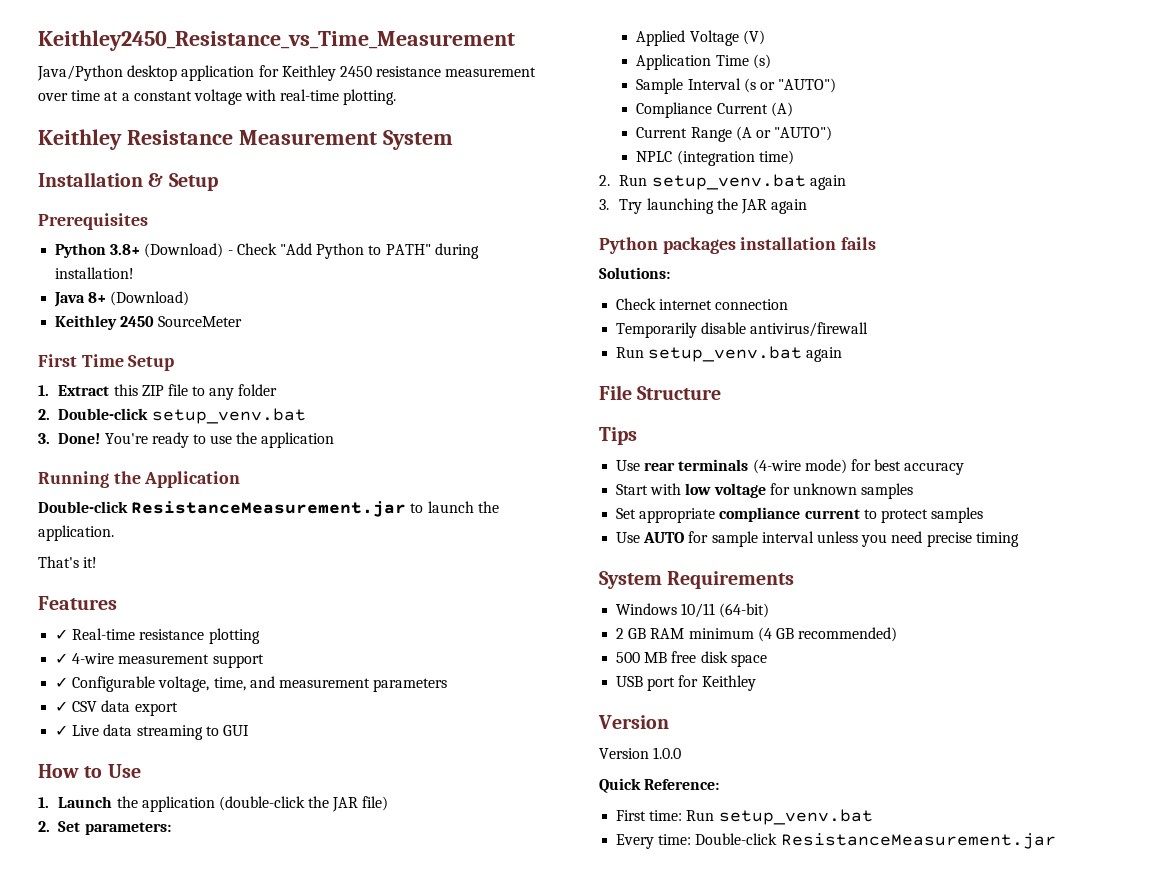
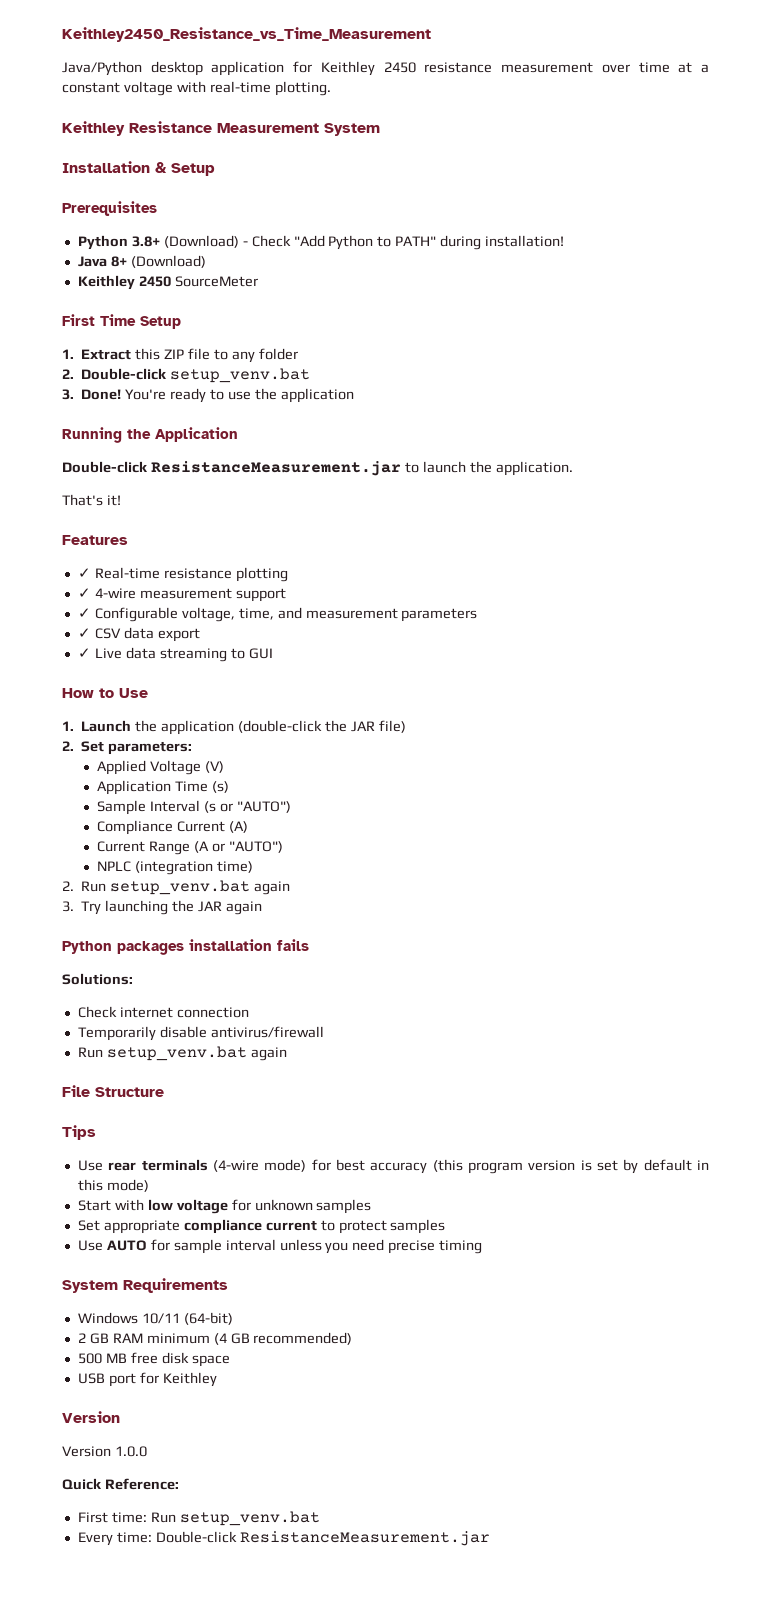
(965, 468) none -> [432,1159,710,1174] [77,1179,149,1192] (this program version is set by default in this mode)

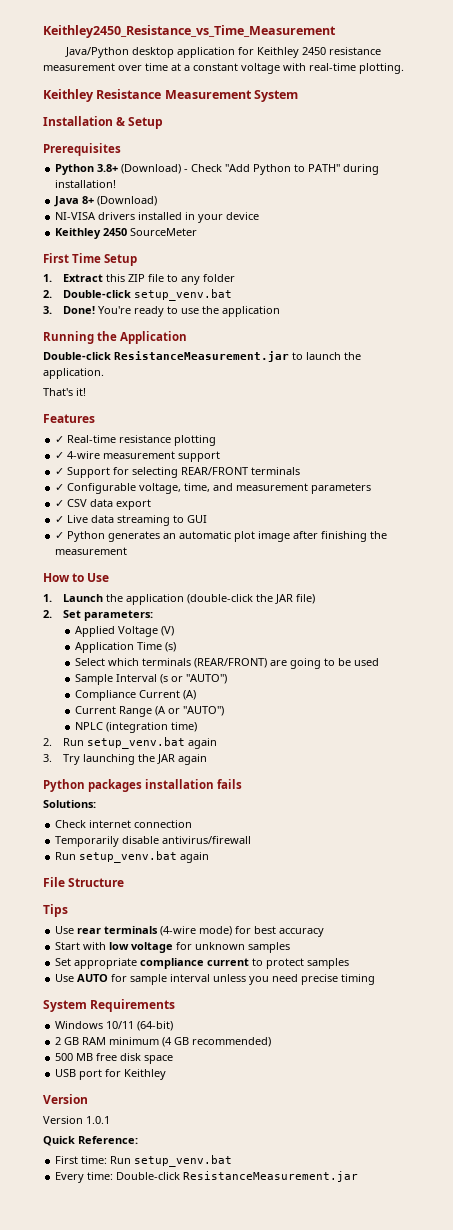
(206, 261) none -> [55,212,260,223] // NI-VISA drivers installed in your device
(286, 595) none -> [55,467,301,478] // ✓ Support for selecting REAR/FRONT terminals
(273, 653) none -> [55,531,388,542] [55,547,128,555] // ✓ Python generates an automatic plot image after finishing the measurement
(230, 787) none -> [74,658,379,669] // Select which terminals (REAR/FRONT) are going to be used
[432,1159,710,1174] [77,1179,149,1192] (this program version is set by default in this mode) -> (325, 932) none
[114,1446,147,1457] 1.0.0 -> [86,1116,110,1124] 1.0.1

